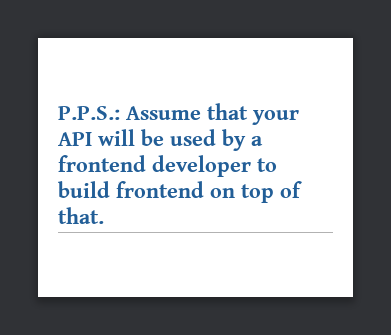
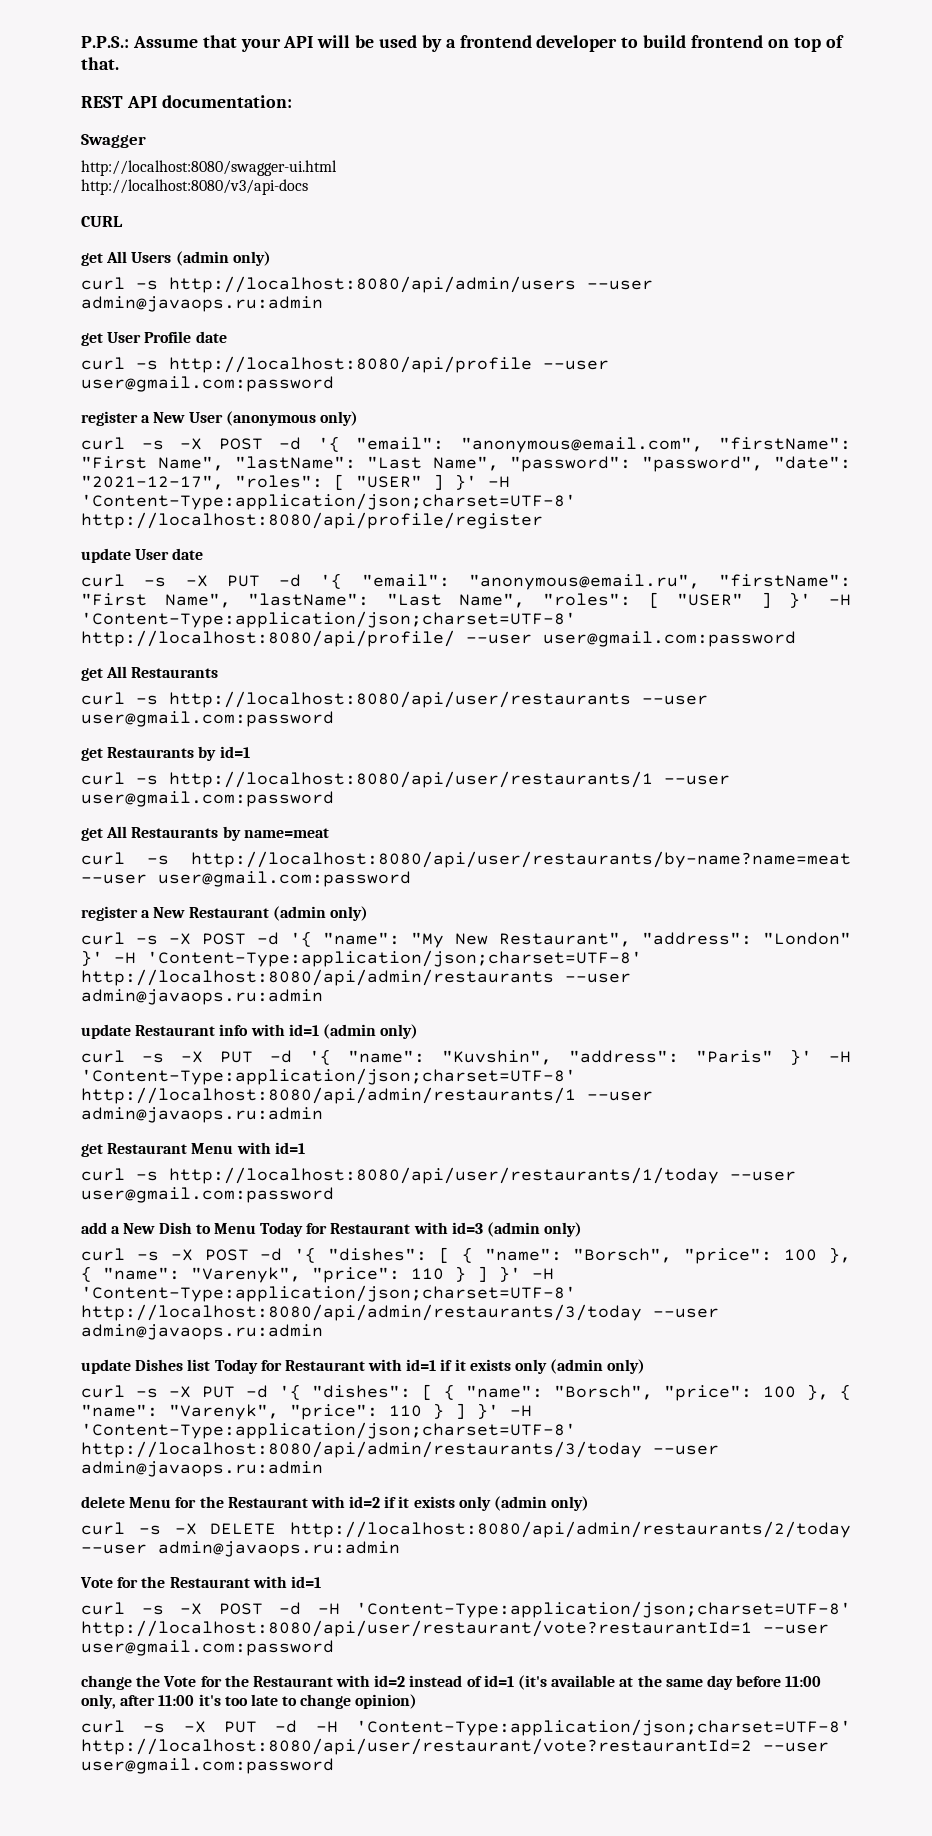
(104, 215) none -> [81,95,292,108] [81,134,146,148] [81,160,337,176] [81,179,308,195] [81,216,123,227] [81,251,271,266] [81,276,653,293] [81,296,323,312] [81,331,227,346] [81,356,609,373] [81,376,334,392] [81,411,358,426] [81,436,851,453] [81,456,851,472] [81,474,510,490] [81,493,576,510] [81,512,543,529] [81,548,204,563] [81,573,851,590] [81,592,852,608] [81,611,576,628] [81,630,796,647] [81,666,219,681] [81,691,708,708] [81,711,334,727] [81,746,250,761] [81,771,730,788] [81,791,334,807] [81,826,329,841] [81,851,851,868] [81,871,411,887] [81,906,368,921] [81,931,851,948] [81,950,642,967] [81,969,631,986] [81,989,323,1005] [81,1024,419,1039] [81,1049,851,1065] [81,1068,576,1085] [81,1087,653,1104] [81,1107,323,1123] [81,1142,305,1157] [81,1167,796,1184] [81,1187,334,1203] [81,1222,583,1237] [81,1247,851,1264] [81,1266,554,1283] [81,1285,576,1302] [81,1304,719,1321] [81,1324,323,1340] [81,1359,646,1374] [81,1384,851,1401] [81,1403,532,1420] [81,1422,576,1439] [81,1441,719,1458] [81,1461,323,1477] [81,1496,590,1511] [81,1521,851,1538] [81,1541,400,1557] [80,1576,321,1588] [81,1601,851,1618] [81,1620,829,1637] [81,1640,334,1656] [81,1675,822,1690] [81,1694,418,1709] [81,1719,851,1736] [81,1738,829,1755] [81,1758,334,1774] // REST API documentation: // Swagger // http://localhost:8080/swagger-ui.html // http://localhost:8080/v3/api-docs // CURL // get All Users (admin only) // curl -s http://localhost:8080/api/admin/users --user admin@javaops.ru:admin // get User Profile date // curl -s http://localhost:8080/api/profile --user user@gmail.com:password // register a New User (anonymous only) // curl -s -X POST -d '{ "email": "anonymous@email.com", "firstName": "First Name", "lastName": "Last Name", "password": "password", "date": "2021-12-17", "roles": [ "USER" ] }' -H 'Content-Type:application/json;charset=UTF-8' http://localhost:8080/api/profile/register // update User date // curl -s -X PUT -d '{ "email": "anonymous@email.ru", "firstName": "First Name", "lastName": "Last Name", "roles": [ "USER" ] }' -H 'Content-Type:application/json;charset=UTF-8' http://localhost:8080/api/profile/ --user user@gmail.com:password // get All Restaurants // curl -s http://localhost:8080/api/user/restaurants --user user@gmail.com:password // get Restaurants by id=1 // curl -s http://localhost:8080/api/user/restaurants/1 --user user@gmail.com:password // get All Restaurants by name=meat // curl -s http://localhost:8080/api/user/restaurants/by-name?name=meat --user user@gmail.com:password // register a New Restaurant (admin only) // curl -s -X POST -d '{ "name": "My New Restaurant", "address": "London" }' -H 'Content-Type:application/json;charset=UTF-8' http://localhost:8080/api/admin/restaurants --user admin@javaops.ru:admin // update Restaurant info with id=1 (admin only) // curl -s -X PUT -d '{ "name": "Kuvshin", "address": "Paris" }' -H 'Content-Type:application/json;charset=UTF-8' http://localhost:8080/api/admin/restaurants/1 --user admin@javaops.ru:admin // get Restaurant Menu with id=1 // curl -s http://localhost:8080/api/user/restaurants/1/today --user user@gmail.com:password // add a New Dish to Menu Today for Restaurant with id=3 (admin only) // curl -s -X POST -d '{ "dishes": [ { "name": "Borsch", "price": 100 }, { "name": "Varenyk", "price": 110 } ] }' -H 'Content-Type:application/json;charset=UTF-8' http://localhost:8080/api/admin/restaurants/3/today --user admin@javaops.ru:admin // update Dishes list Today for Restaurant with id=1 if it exists only (admin only) // curl -s -X PUT -d '{ "dishes": [ { "name": "Borsch", "price": 100 }, { "name": "Varenyk", "price": 110 } ] }' -H 'Content-Type:application/json;charset=UTF-8' http://localhost:8080/api/admin/restaurants/3/today --user admin@javaops.ru:admin // delete Menu for the Restaurant with id=2 if it exists only (admin only) // curl -s -X DELETE http://localhost:8080/api/admin/restaurants/2/today --user admin@javaops.ru:admin // Vote for the Restaurant with id=1 // curl -s -X POST -d -H 'Content-Type:application/json;charset=UTF-8' http://localhost:8080/api/user/restaurant/vote?restaurantId=1 --user user@gmail.com:password // change the Vote for the Restaurant with id=2 instead of id=1 (it's available at the same day before 11:00 only, after 11:00 it's too late to change opinion) // curl -s -X PUT -d -H 'Content-Type:application/json;charset=UTF-8' http://localhost:8080/api/user/restaurant/vote?restaurantId=2 --user user@gmail.com:password

